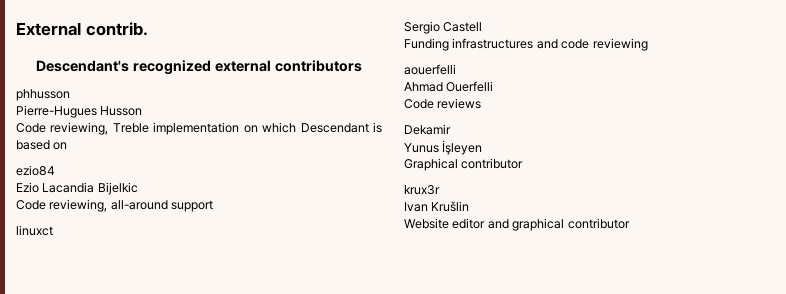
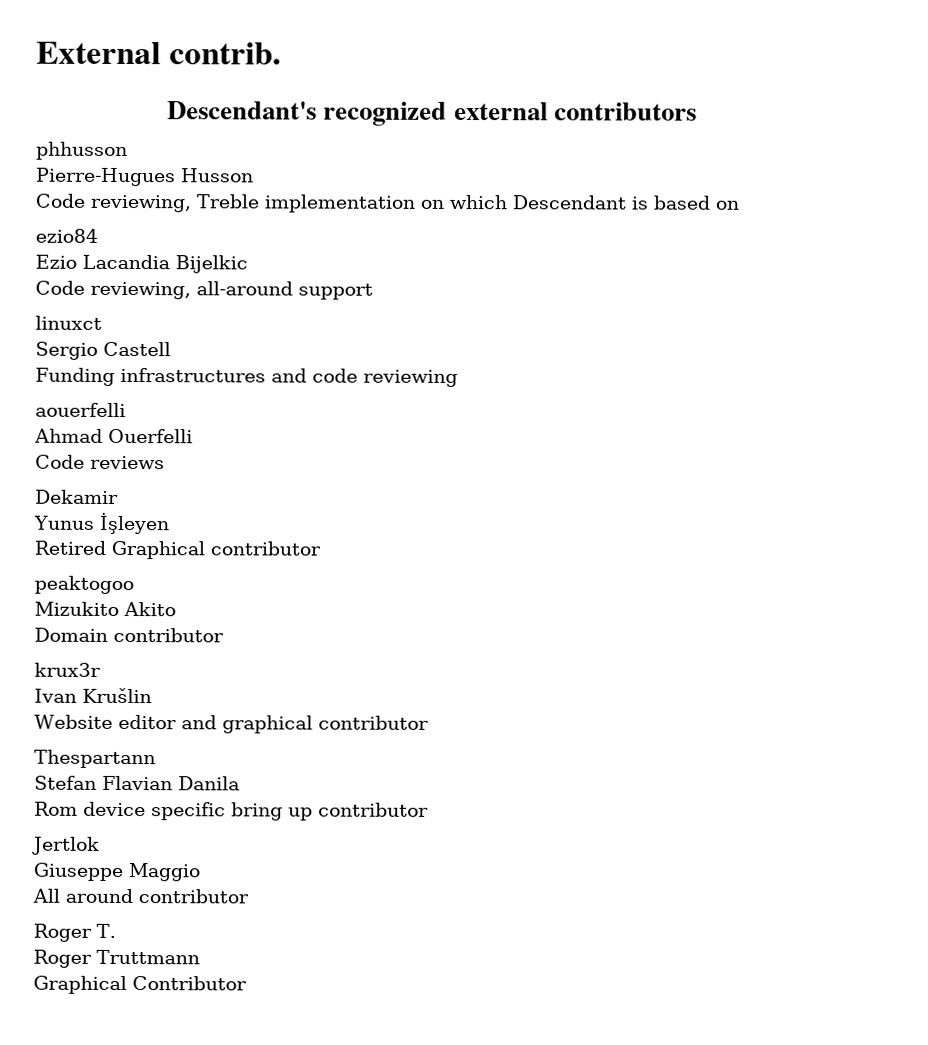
(483, 147) none -> [34,540,106,555] Retired
(524, 163) none -> [34,575,134,595] [34,601,176,617] [34,627,224,643] // peaktogoo // Mizukito Akito // Domain contributor
(630, 223) none -> [34,749,156,769] [34,775,240,791] [34,801,429,821] [32,836,100,855] [33,862,200,882] [32,888,249,904] [33,923,116,942] [33,949,200,968] [33,975,247,995] // Thespartann // Stefan Flavian Danila // Rom device specific bring up contributor // Jertlok // Giuseppe Maggio // All around contributor // Roger T. // Roger Truttmann // Graphical Contributor

